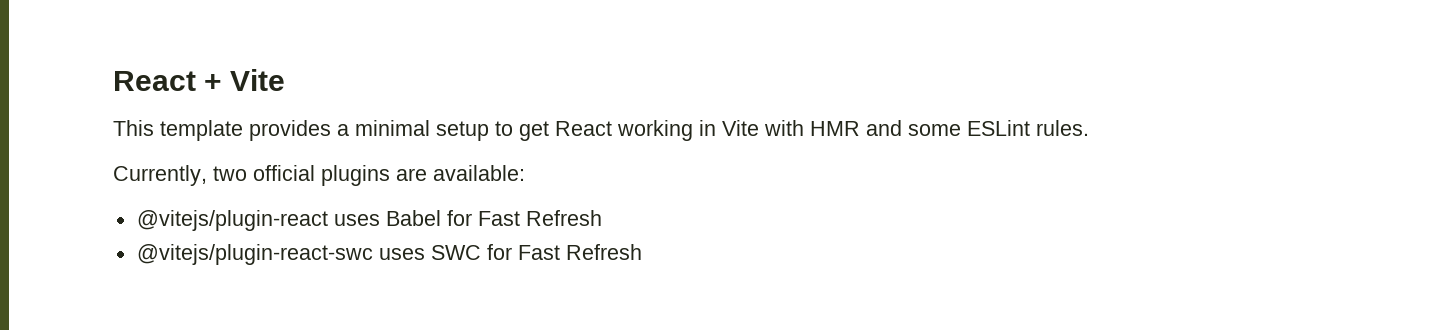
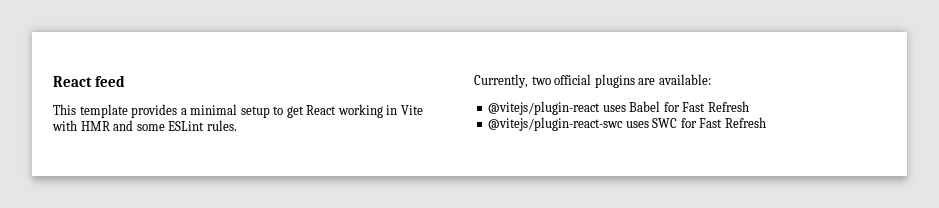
[113,69,286,91] React + Vite -> [53,75,126,87] React feed

